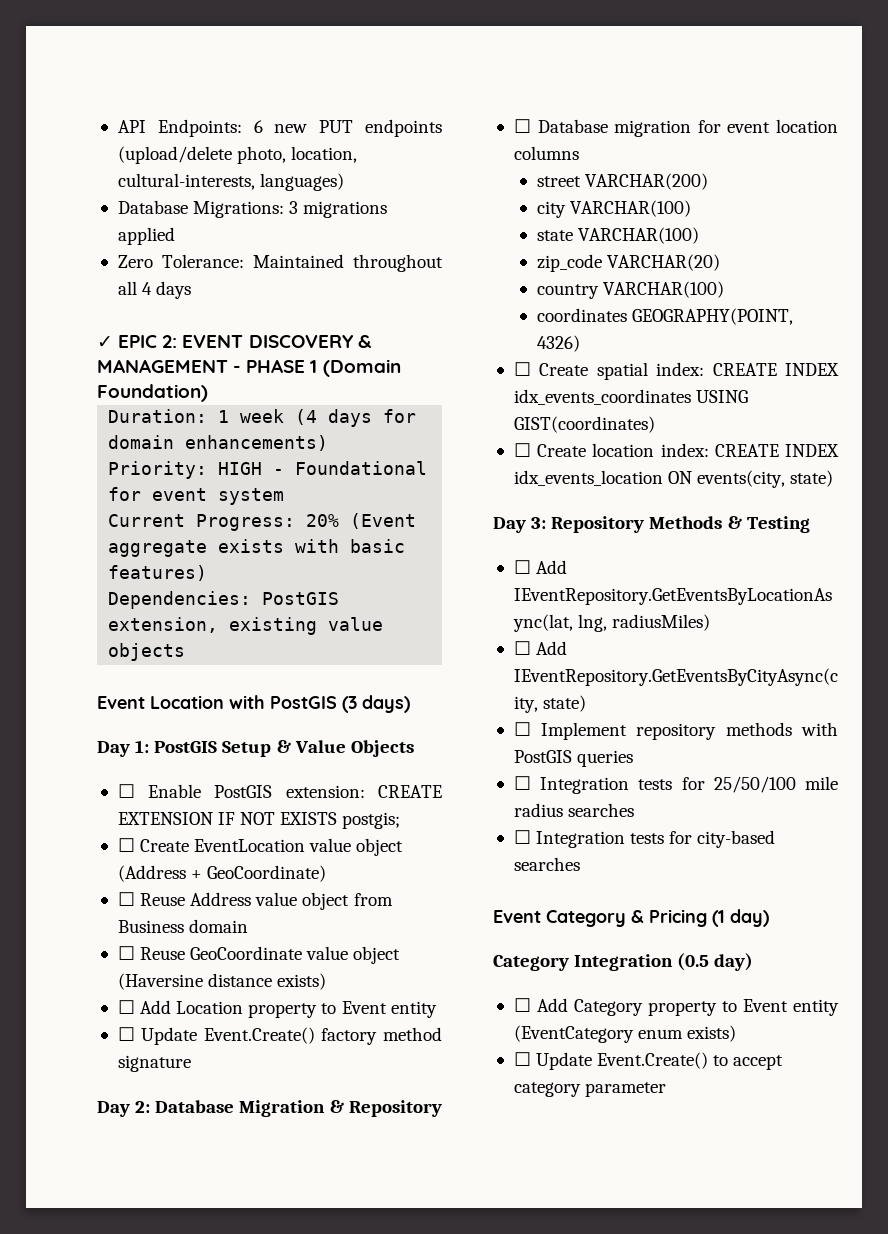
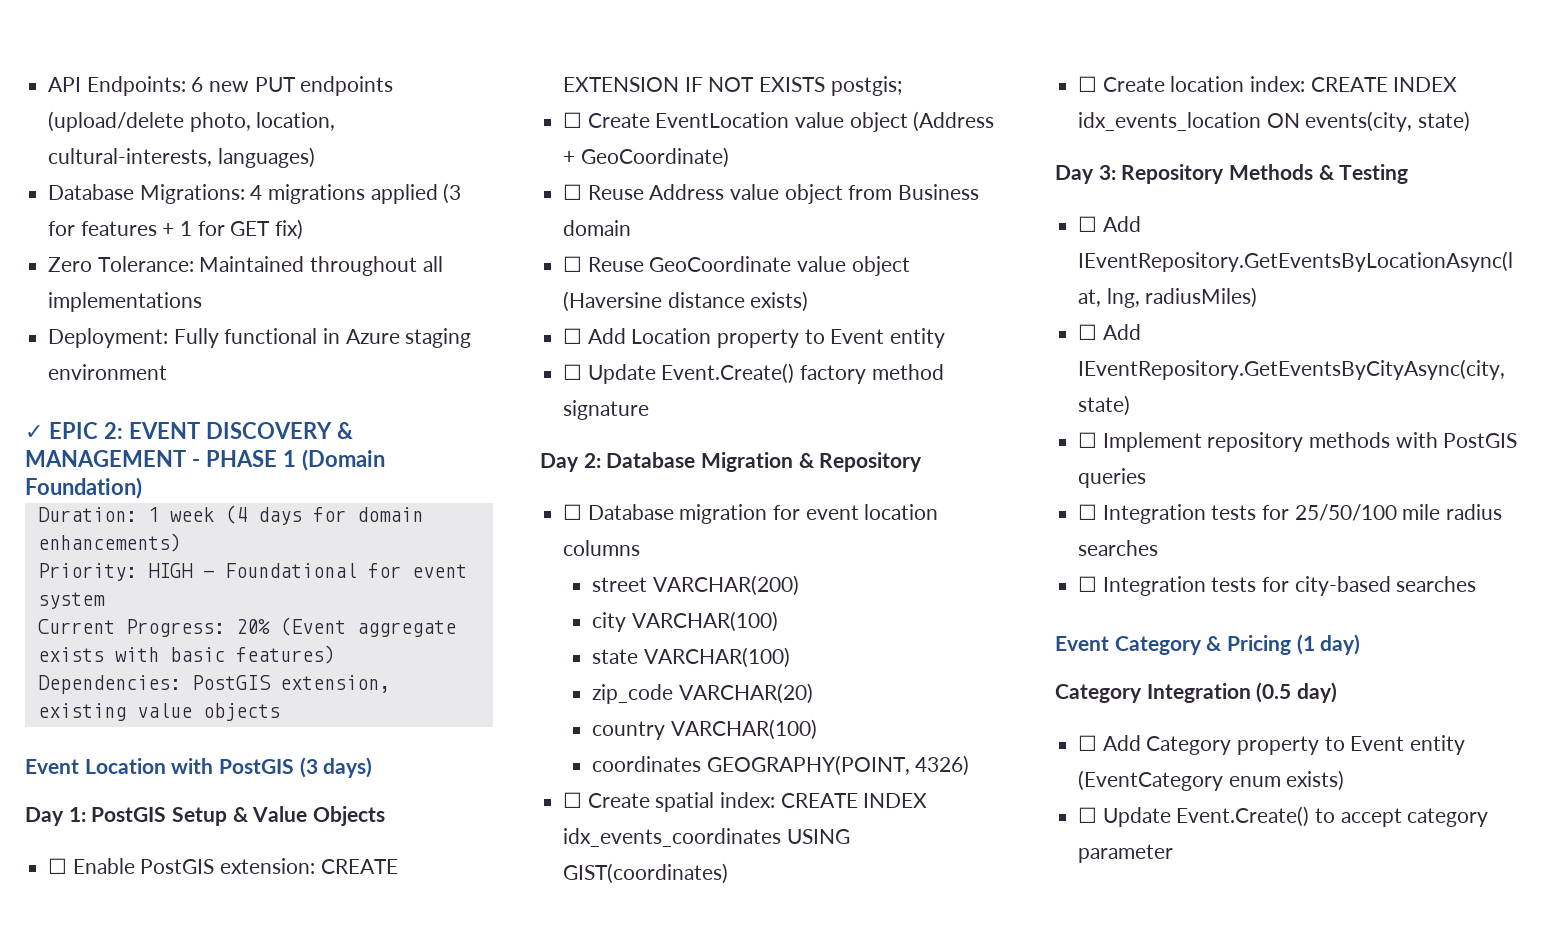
[289,201,299,214] 3 -> [250,185,263,200] 4
(175, 236) none -> [443,183,462,204] [48,219,304,240] (3 for features + 1 for GET fix)
[142,281,192,299] 4 days -> [48,292,203,312] [48,328,472,348] [48,364,168,380] implementations // Deployment: Fully functional in Azure staging environment

